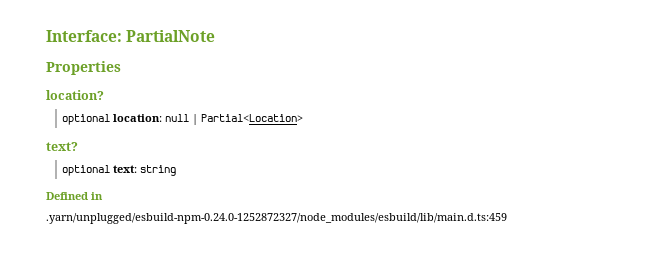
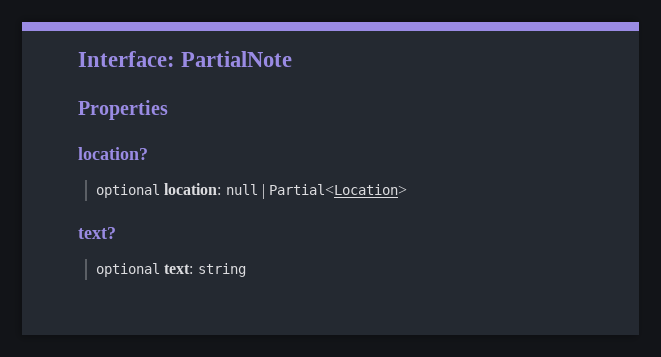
[46,192,103,200] [46,213,507,224] // Defined in // .yarn/unplugged/esbuild-npm-0.24.0-1252872327/node_modules/esbuild/lib/main.d.ts:459 -> (246, 270) none

